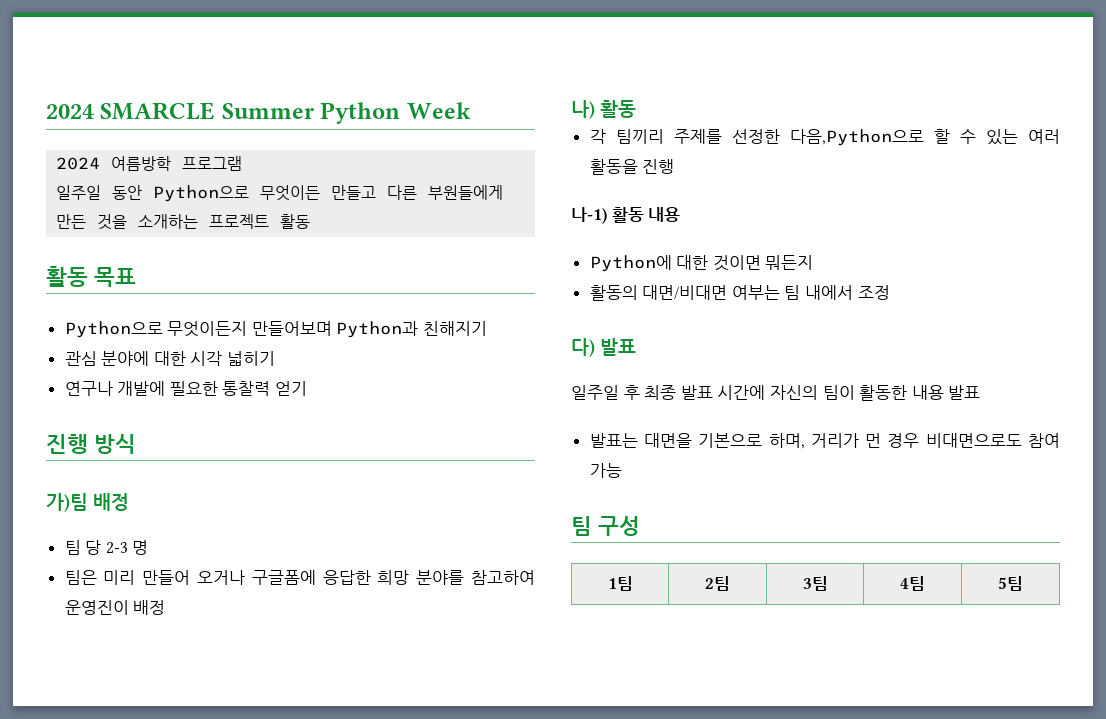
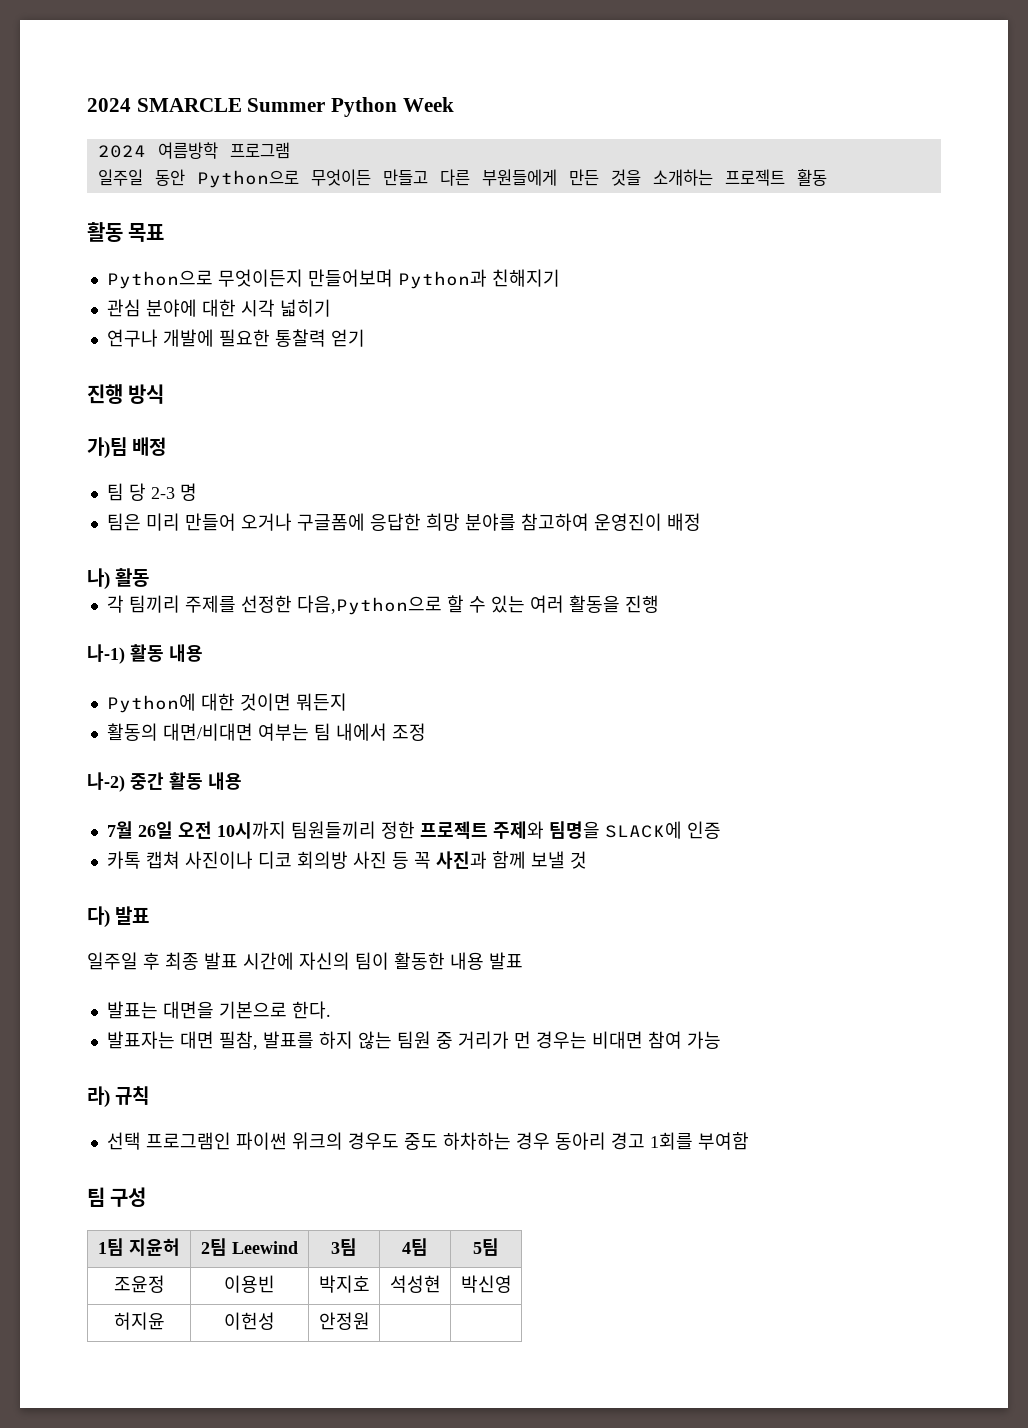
(890, 292) none -> [87,772,242,792] [106,821,721,839] [106,851,587,869] // 나-2) 중간 활동 내용 // 7월 26일 오전 10시까지 팀원들끼리 정한 프로젝트 주제와 팀명을 SLACK에 인증 // 카톡 캡쳐 사진이나 디코 회의방 사진 등 꼭 사진과 함께 보낼 것
[768,433,1060,449] [589,463,622,478] 하며, 거리가 먼 경우 비대면으로도 참여 가능 -> [291,1001,331,1019] [106,1031,721,1050] [87,1086,150,1108] [106,1132,749,1150] 한다. // 발표자는 대면 필참, 발표를 하지 않는 팀원 중 거리가 먼 경우는 비대면 참여 가능 // 라) 규칙 // 선택 프로그램인 파이썬 위크의 경우도 중도 하차하는 경우 동아리 경고 1회를 부여함
(633, 583) none -> [129,1238,180,1256] 지윤허
(730, 583) none -> [232,1241,298,1254] Leewind
(1023, 583) none -> [113,1275,165,1293] [224,1275,275,1293] [318,1275,370,1293] [389,1275,441,1293] [460,1275,512,1293] [113,1312,165,1330] [224,1312,275,1330] [318,1312,370,1330] // 조윤정 | 이용빈 | 박지호 | 석성현 | 박신영 // 허지윤 | 이헌성 | 안정원 | |

